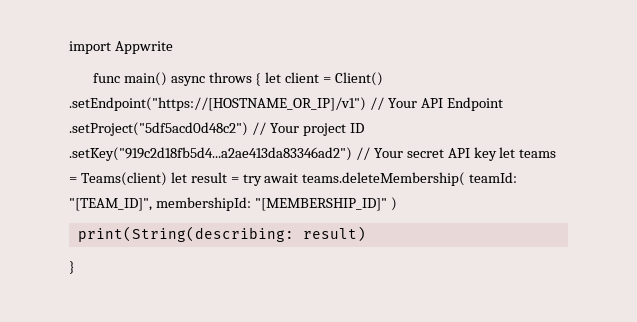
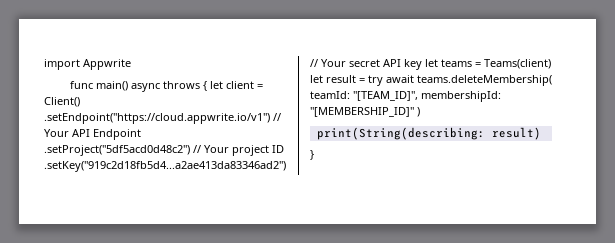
[69,97,366,111] .setEndpoint("https://[HOSTNAME_OR_IP]/v1") -> [44,113,270,124] .setEndpoint("https://cloud.appwrite.io/v1")

